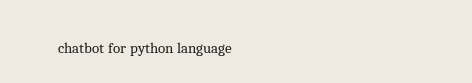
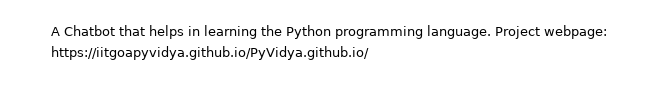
[58,42,232,56] chatbot for python language -> [51,25,607,39] [51,46,369,60] A Chatbot that helps in learning the Python programming language. Project webpage: https://iitgoapyvidya.github.io/PyVidya.github.io/

